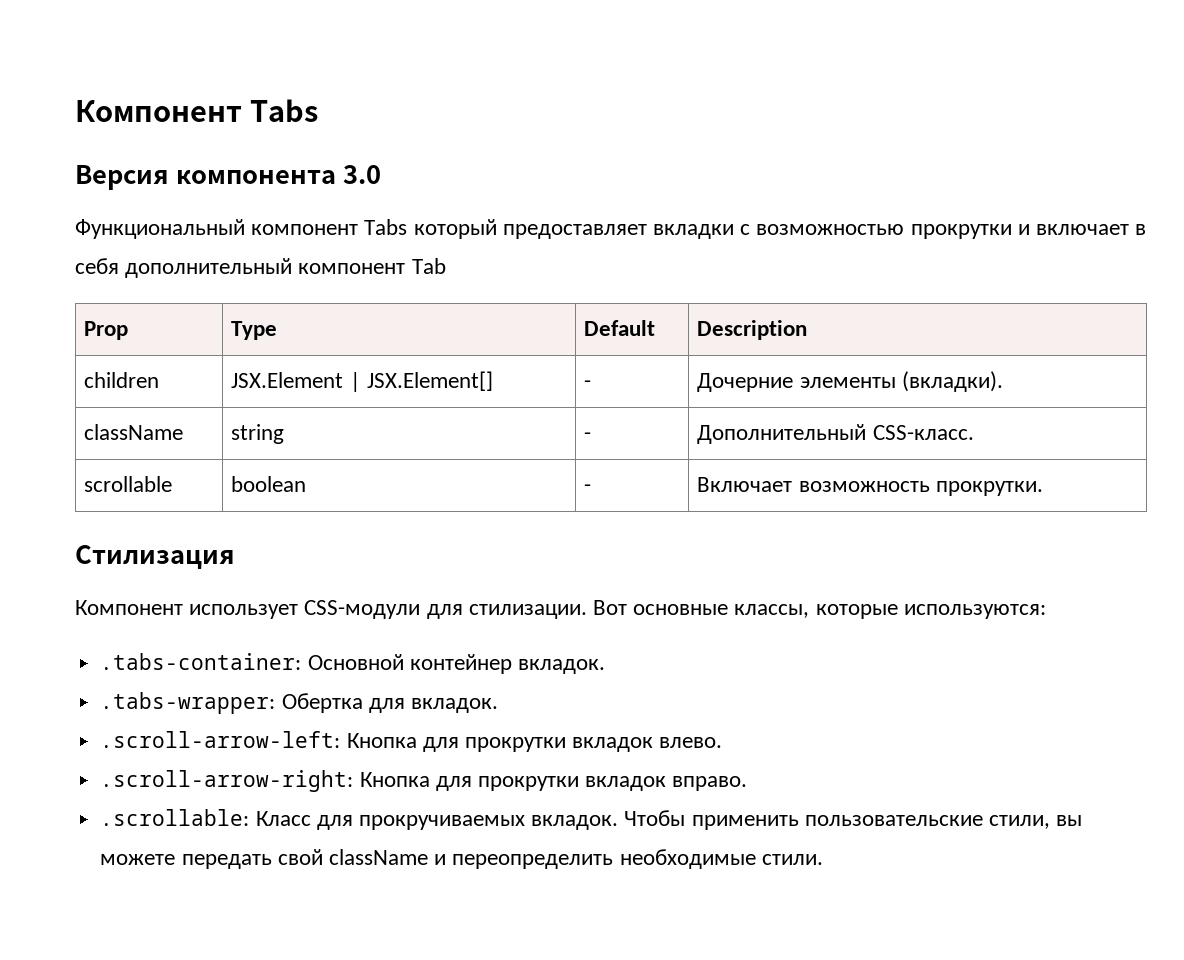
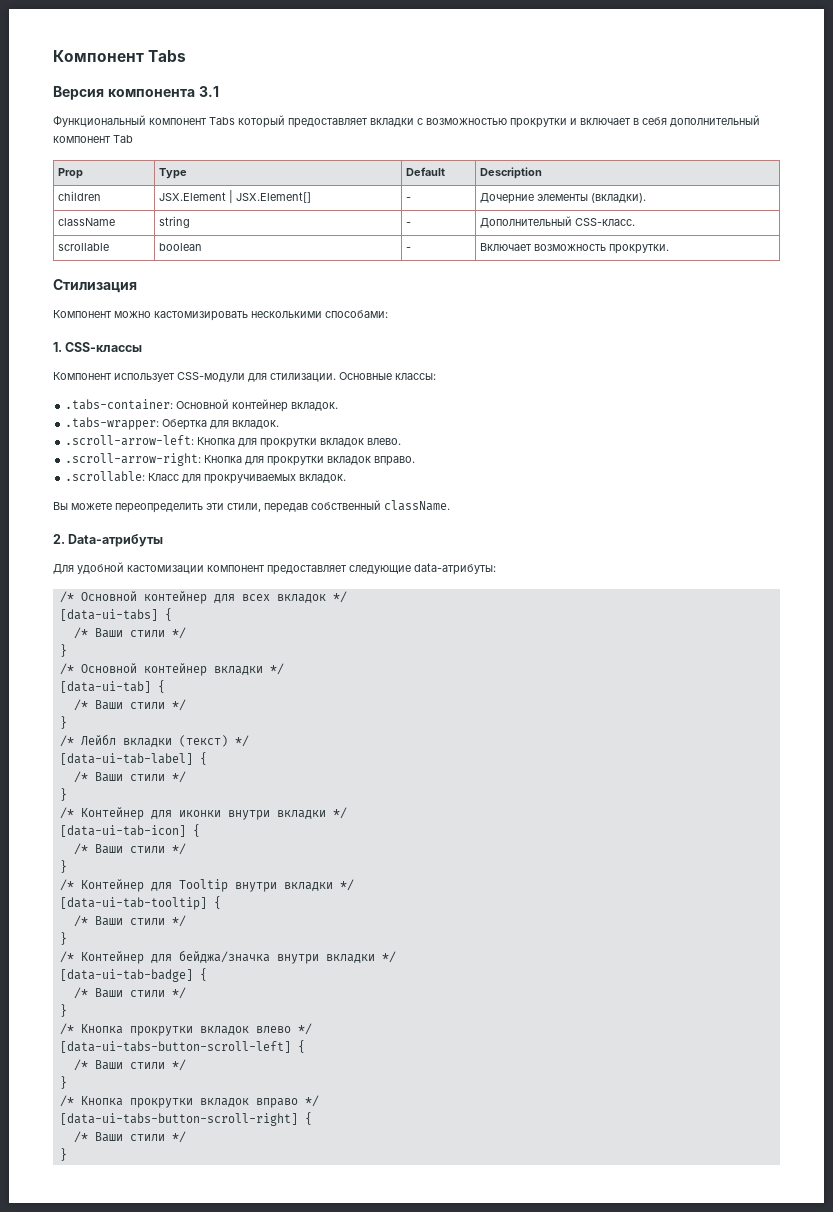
[342,165,381,184] 3.0 -> [198,86,219,97] 3.1
(235, 557) none -> [53,310,388,321] [53,342,143,352] // Компонент можно кастомизировать несколькими способами: // 1. CSS-классы
[593,600,1046,619] Вот основные классы, которые используются: -> [339,372,436,380] Основные классы:
[624,810,1083,830] [100,849,823,869] Чтобы применить пользовательские стили, вы можете передать свой className и переопределить необходимые стили. -> [53,500,450,513] [53,534,164,547] [53,562,496,575] [59,591,347,604] [59,608,172,621] [73,627,186,639] [59,644,67,657] [59,663,284,676] [59,680,165,693] [73,699,186,711] [59,716,67,729] [59,734,249,747] [59,752,207,765] [73,771,186,783] [59,788,67,801] [59,807,347,820] [59,824,200,837] [73,843,186,855] [59,860,67,873] [59,879,354,892] [59,896,221,910] [73,915,186,927] [59,932,67,945] [59,950,396,964] [59,968,207,982] [73,987,186,999] [59,1004,67,1017] [59,1023,312,1036] [59,1040,305,1053] [73,1059,186,1071] [59,1076,67,1089] [59,1095,319,1108] [59,1112,312,1126] [73,1131,186,1143] [59,1148,67,1161] // Вы можете переопределить эти стили, передав собственный className. // 2. Data-атрибуты // Для удобной кастомизации компонент предоставляет следующие data-атрибуты: // /* Основной контейнер для всех вкладок */ // [data-ui-tabs] { // /* Ваши стили */ // } // /* Основной контейнер вкладки */ // [data-ui-tab] { // /* Ваши стили */ // } // /* Лейбл вкладки (текст) */ // [data-ui-tab-label] { // /* Ваши стили */ // } // /* Контейнер для иконки внутри вкладки */ // [data-ui-tab-icon] { // /* Ваши стили */ // } // /* Контейнер для Tooltip внутри вкладки */ // [data-ui-tab-tooltip] { // /* Ваши стили */ // } // /* Контейнер для бейджа/значка внутри вкладки */ // [data-ui-tab-badge] { // /* Ваши стили */ // } // /* Кнопка прокрутки вкладок влево */ // [data-ui-tabs-button-scroll-left] { // /* Ваши стили */ // } // /* Кнопка прокрутки вкладок вправо */ // [data-ui-tabs-button-scroll-right] { // /* Ваши стили */ // }

